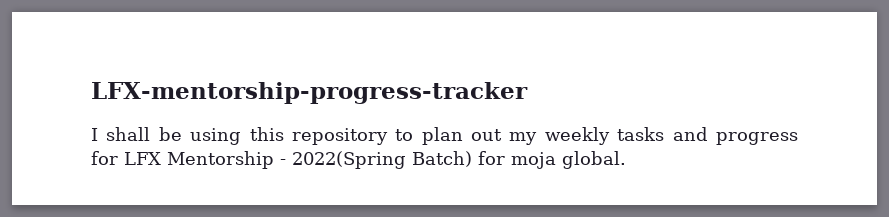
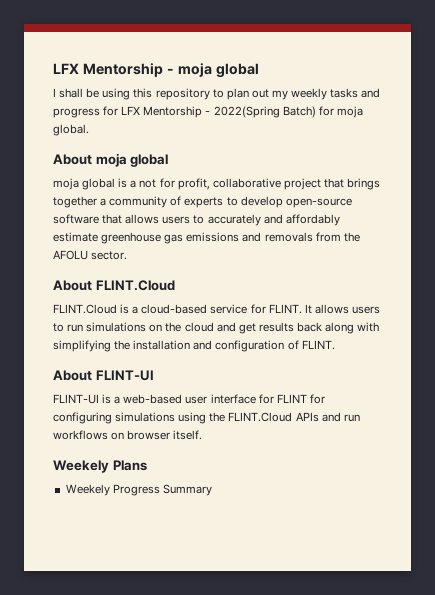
[91,82,528,104] LFX-mentorship-progress-tracker -> [53,63,259,78] LFX Mentorship - moja global
(626, 160) none -> [53,153,169,167] [53,178,381,190] [53,196,352,208] [53,214,340,226] [53,232,360,244] [53,250,128,260] [53,280,175,291] [53,304,380,314] [53,322,380,334] [53,340,335,352] [53,370,154,381] [53,394,325,404] [53,412,360,424] [53,430,203,440] [53,460,147,473] [65,484,212,496] // About moja global // moja global is a not for profit, collaborative project that brings together a community of experts to develop open-source software that allows users to accurately and affordably estimate greenhouse gas emissions and removals from the AFOLU sector. // About FLINT.Cloud // FLINT.Cloud is a cloud-based service for FLINT. It allows users to run simulations on the cloud and get results back along with simplifying the installation and configuration of FLINT. // About FLINT-UI // FLINT-UI is a web-based user interface for FLINT for configuring simulations using the FLINT.Cloud APIs and run workflows on browser itself. // Weekely Plans // Weekely Progress Summary

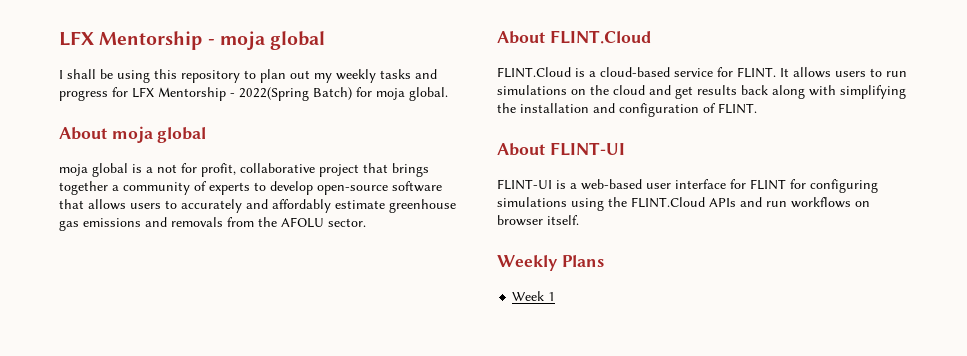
[53,460,109,473] Weekely -> [497,255,558,271] Weekly
[65,484,212,496] Weekely Progress Summary -> [512,291,556,301] Week 1

